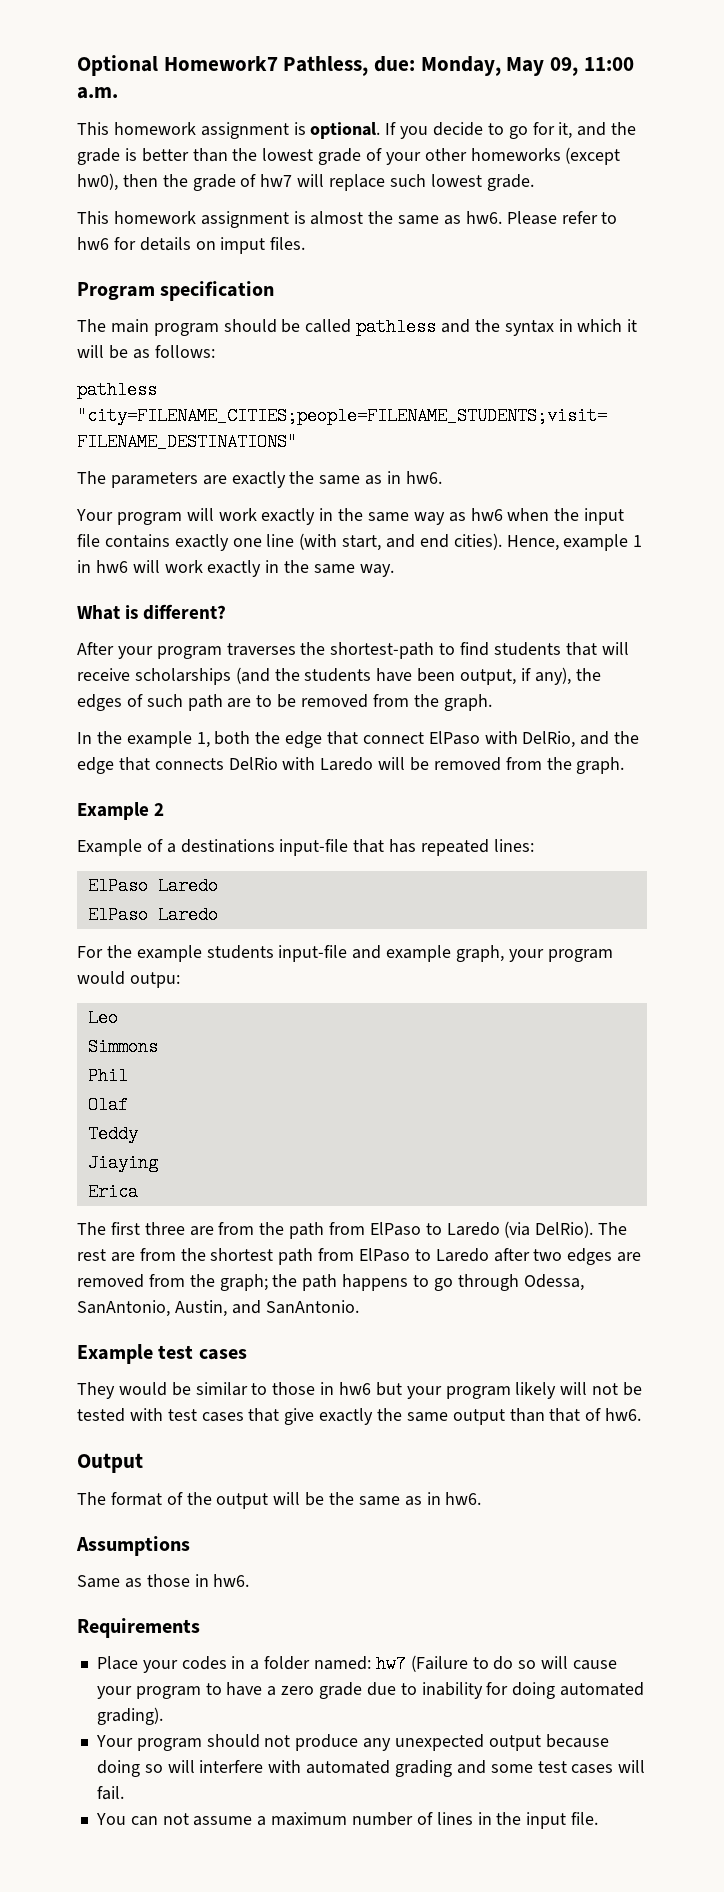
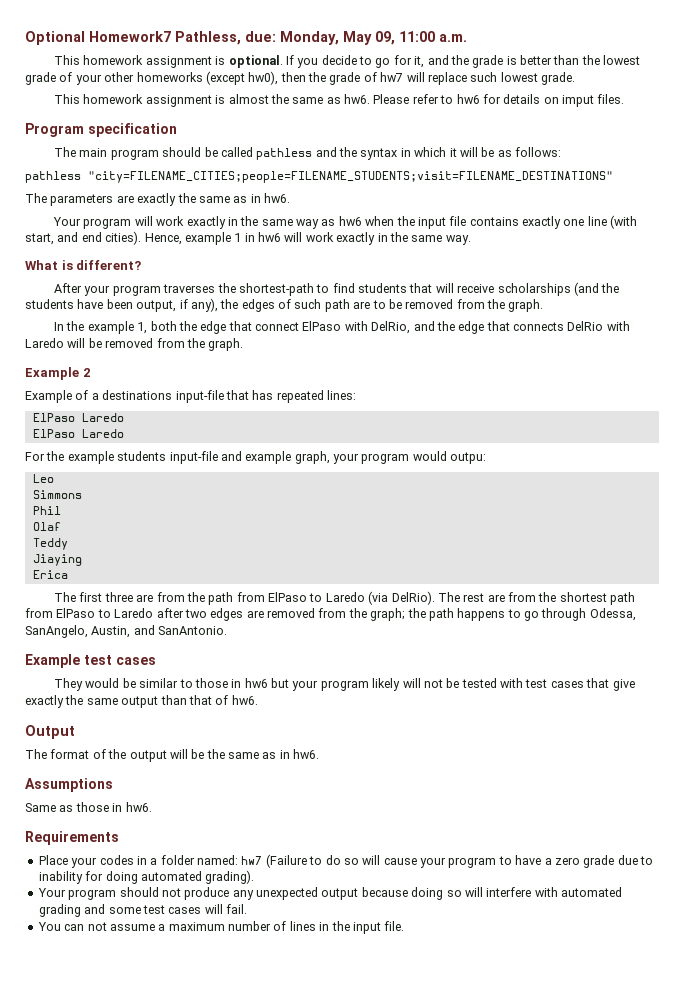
[77,1300,170,1317] SanAntonio, -> [25,625,88,638] SanAngelo,

